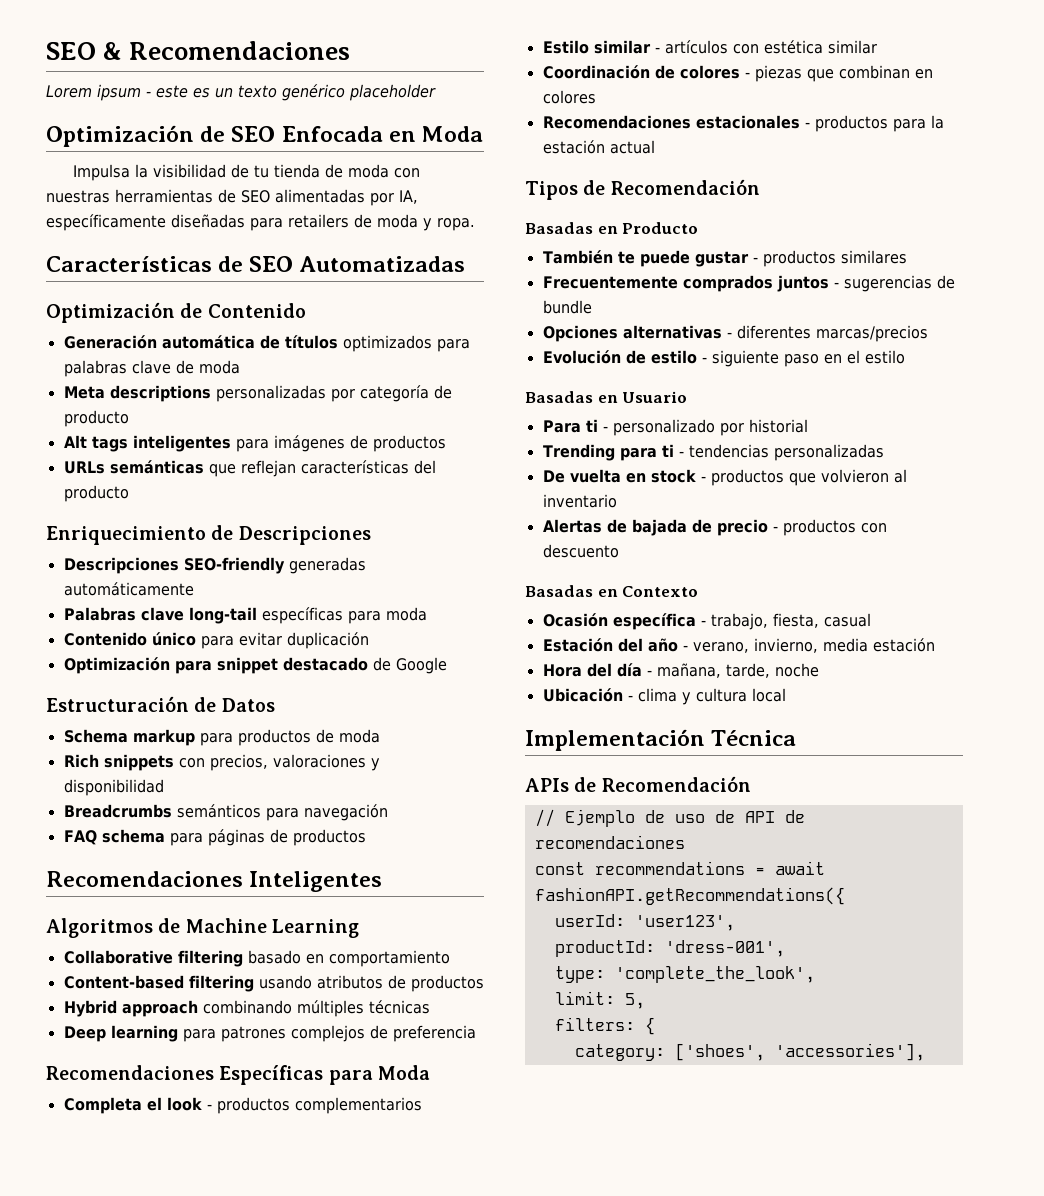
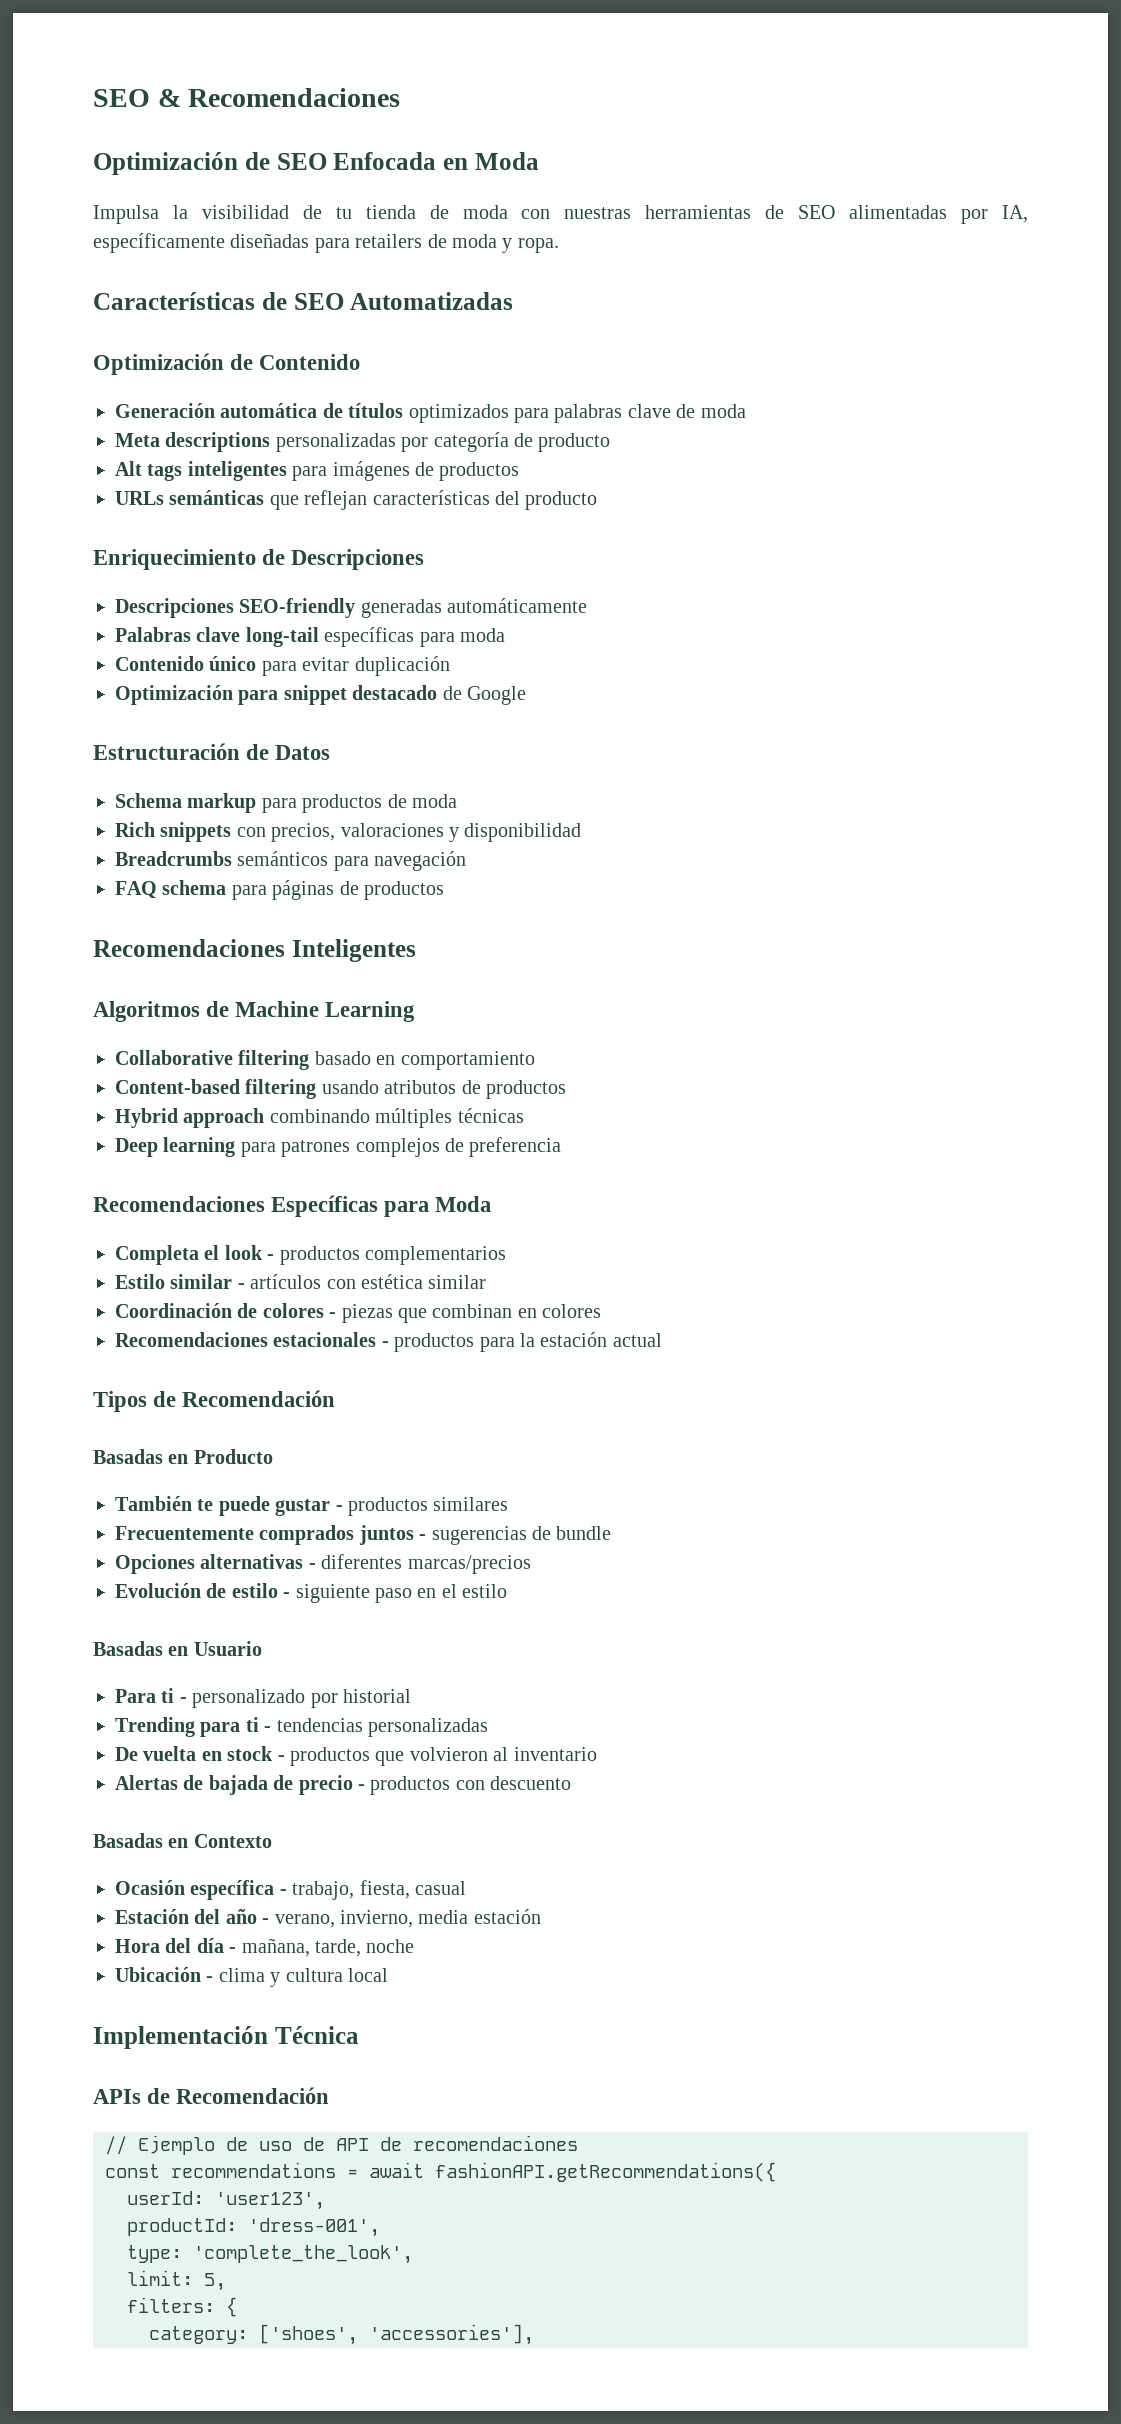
[46,84,436,101] // Lorem ipsum - este es un texto genérico placeholder -> (401, 97) none

